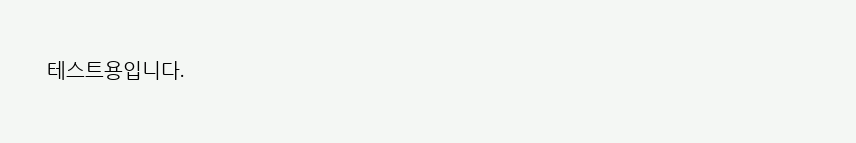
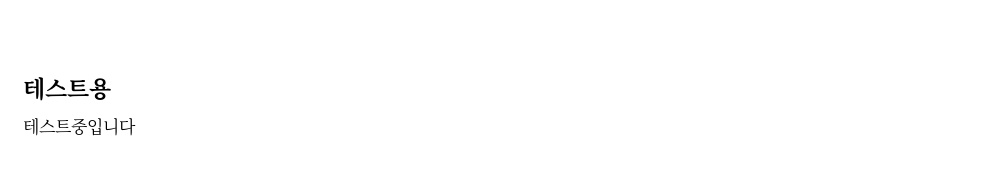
[47,61,184,80] 테스트용입니다. -> [23,77,111,101] [23,117,136,136] 테스트용 // 테스트중입니다

